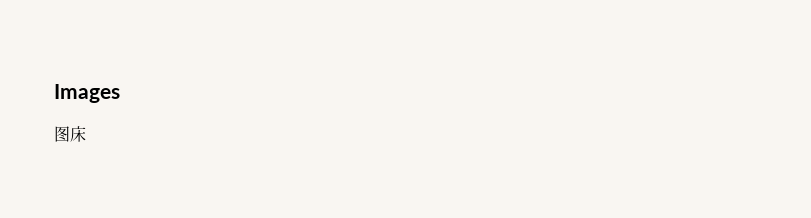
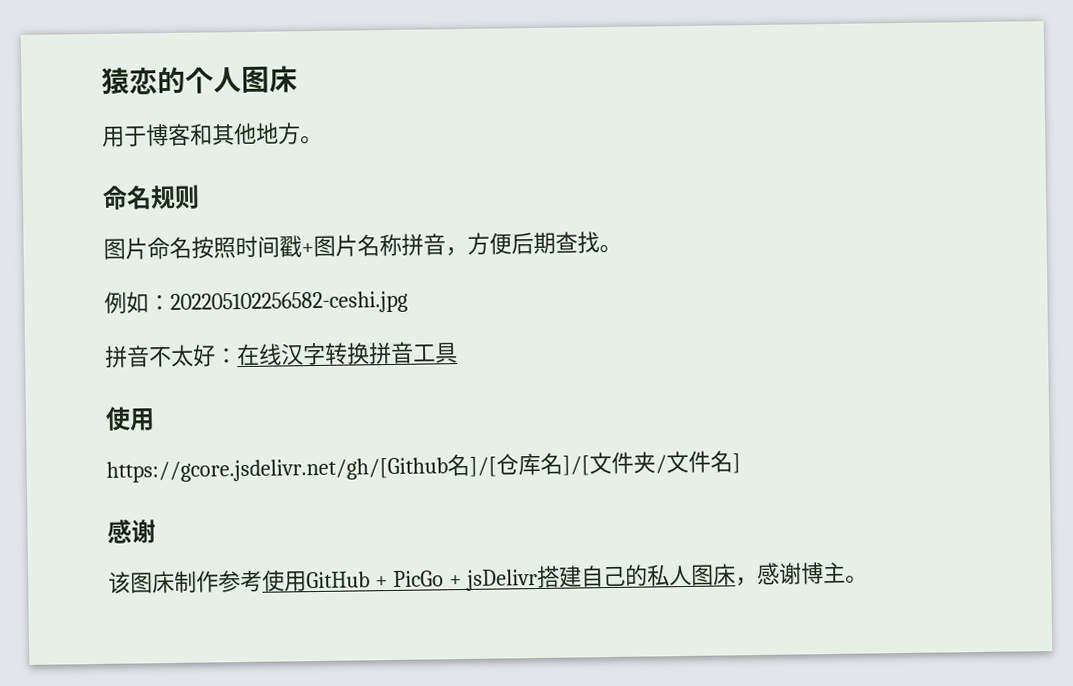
[54,84,120,103] [54,126,86,142] Images // 图床 -> [101,65,298,95] [102,122,323,147] [102,184,200,210] [103,231,622,260] [104,290,408,315] [104,341,458,368] [105,406,155,431] [106,450,741,483] [107,519,156,544] [108,561,868,594] 猿恋的个人图床 // 用于博客和其他地方。 // 命名规则 // 图片命名按照时间戳+图片名称拼音，方便后期查找。 // 例如：202205102256582-ceshi.jpg // 拼音不太好：在线汉字转换拼音工具 // 使用 // https://gcore.jsdelivr.net/gh/[Github名]/[仓库名]/[文件夹/文件名] // 感谢 // 该图床制作参考使用GitHub + PicGo + jsDelivr搭建自己的私人图床，感谢博主。

